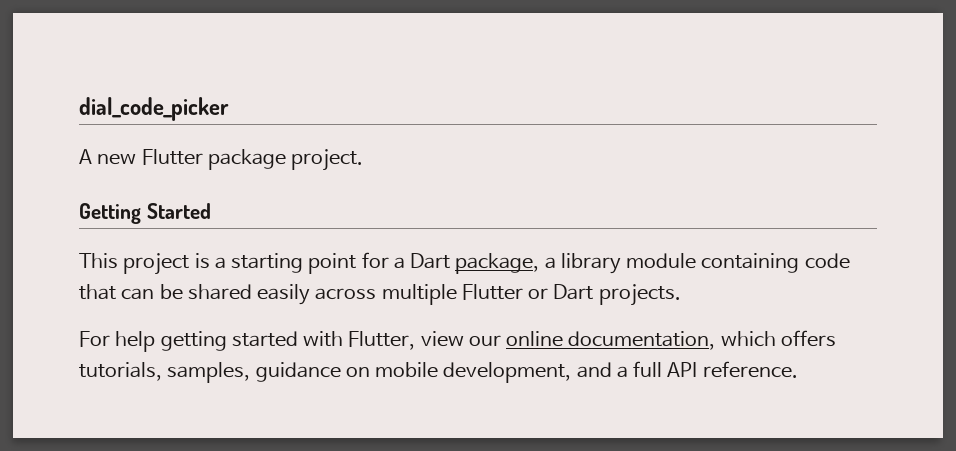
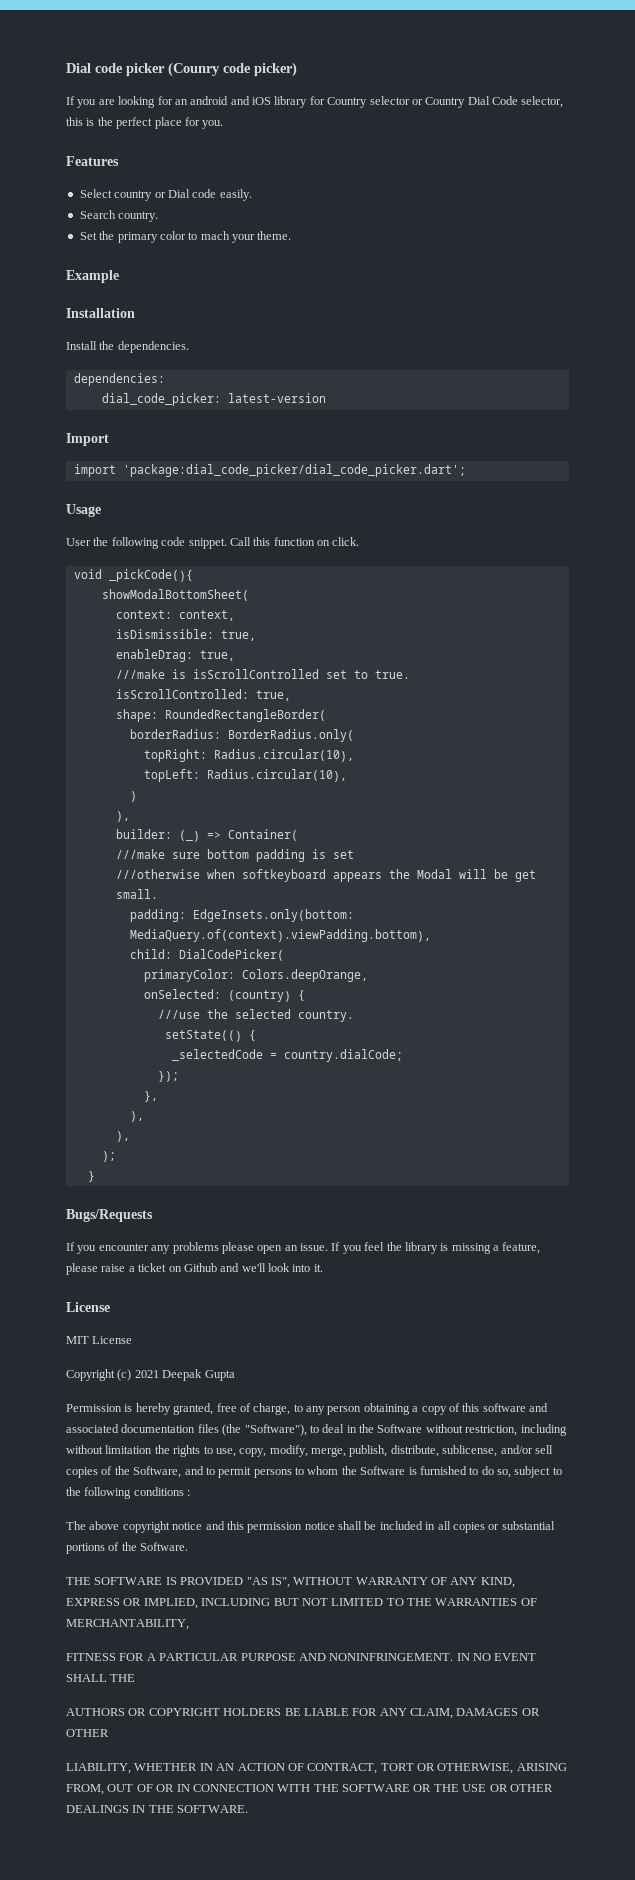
[79,97,229,121] [79,149,364,171] [79,203,211,224] [79,252,850,275] [79,284,681,306] [79,330,836,352] [79,361,798,383] dial_code_picker // A new Flutter package project. // Getting Started // This project is a starting point for a Dart package, a library module containing code that can be shared easily across multiple Flutter or Dart projects. // For help getting started with Flutter, view our online documentation, which offers tutorials, samples, guidance on mobile development, and a full API reference. -> [66,62,297,77] [66,96,564,108] [66,117,224,129] [66,156,119,166] [79,189,252,201] [79,210,159,222] [79,231,292,243] [66,270,119,283] [66,308,135,318] [66,341,189,353] [73,373,165,386] [101,393,326,406] [66,433,109,446] [73,464,466,477] [66,504,101,517] [66,537,360,549] [73,569,193,582] [101,589,249,601] [115,610,235,621] [115,629,256,641] [115,649,235,662] [115,669,410,679] [115,689,291,701] [115,709,326,722] [129,729,354,742] [143,749,354,762] [143,769,347,782] [129,791,137,802] [115,811,130,822] [115,829,298,842] [115,849,354,862] [115,869,536,882] [115,889,158,899] [129,909,354,922] [129,929,431,942] [129,949,284,961] [143,969,368,982] [143,989,305,1002] [157,1009,354,1022] [164,1030,256,1042] [171,1049,403,1062] [157,1071,179,1082] [143,1091,158,1102] [129,1111,144,1122] [115,1131,130,1142] [101,1151,116,1162] [87,1171,95,1182] [66,1209,153,1222] [66,1242,541,1254] [66,1263,323,1275] [66,1302,110,1312] [66,1336,133,1344] [66,1369,235,1381] [66,1403,548,1415] [66,1424,567,1436] [66,1445,553,1457] [66,1466,562,1478] [66,1487,191,1499] [66,1521,555,1533] [66,1542,189,1554] [66,1577,515,1588] [66,1598,537,1609] [66,1619,189,1630] [66,1653,537,1661] [66,1674,136,1682] [66,1708,540,1719] [66,1729,109,1737] [66,1763,567,1774] [66,1784,553,1795] [66,1805,249,1813] Dial code picker (Counry code picker) // If you are looking for an android and iOS library for Country selector or Country Dial Code selector, this is the perfect place for you. // Features // Select country or Dial code easily. // Search country. // Set the primary color to mach your theme. // Example // Installation // Install the dependencies. // dependencies: // dial_code_picker: latest-version // Import // import 'package:dial_code_picker/dial_code_picker.dart'; // Usage // User the following code snippet. Call this function on click. // void _pickCode(){ // showModalBottomSheet( // context: context, // isDismissible: true, // enableDrag: true, // ///make is isScrollControlled set to true. // isScrollControlled: true, // shape: RoundedRectangleBorder( // borderRadius: BorderRadius.only( // topRight: Radius.circular(10), // topLeft: Radius.circular(10), // ) // ), // builder: (_) => Container( // ///make sure bottom padding is set // ///otherwise when softkeyboard appears the Modal will be get small. // padding: EdgeInsets.only(bottom: MediaQuery.of(context).viewPadding.bottom), // child: DialCodePicker( // primaryColor: Colors.deepOrange, // onSelected: (country) { // ///use the selected country. // setState(() { // _selectedCode = country.dialCode; // }); // }, // ), // ), // ); // } // Bugs/Requests // If you encounter any problems please open an issue. If you feel the library is missing a feature, please raise a ticket on Github and we'll look into it. // License // MIT License // Copyright (c) 2021 Deepak Gupta // Permission is hereby granted, free of charge, to any person obtaining a copy of this software and associated documentation files (the "Software"), to deal in the Software without restriction, including without limitation the rights to use, copy, modify, merge, publish, distribute, sublicense, and/or sell copies of the Software, and to permit persons to whom the Software is furnished to do so, subject to the following conditions : // The above copyright notice and this permission notice shall be included in all copies or substantial portions of the Software. // THE SOFTWARE IS PROVIDED "AS IS", WITHOUT WARRANTY OF ANY KIND, EXPRESS OR IMPLIED, INCLUDING BUT NOT LIMITED TO THE WARRANTIES OF MERCHANTABILITY, // FITNESS FOR A PARTICULAR PURPOSE AND NONINFRINGEMENT. IN NO EVENT SHALL THE // AUTHORS OR COPYRIGHT HOLDERS BE LIABLE FOR ANY CLAIM, DAMAGES OR OTHER // LIABILITY, WHETHER IN AN ACTION OF CONTRACT, TORT OR OTHERWISE, ARISING FROM, OUT OF OR IN CONNECTION WITH THE SOFTWARE OR THE USE OR OTHER DEALINGS IN THE SOFTWARE.

